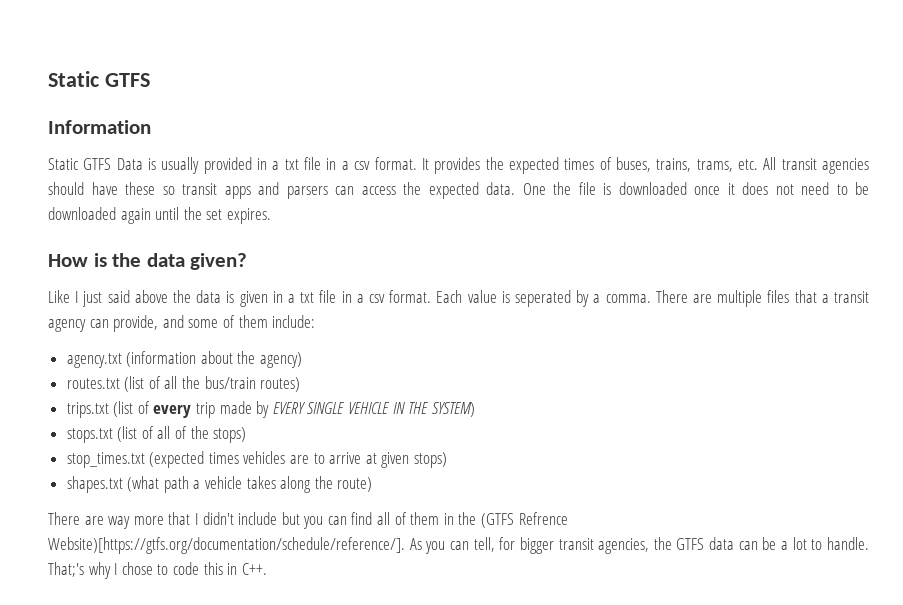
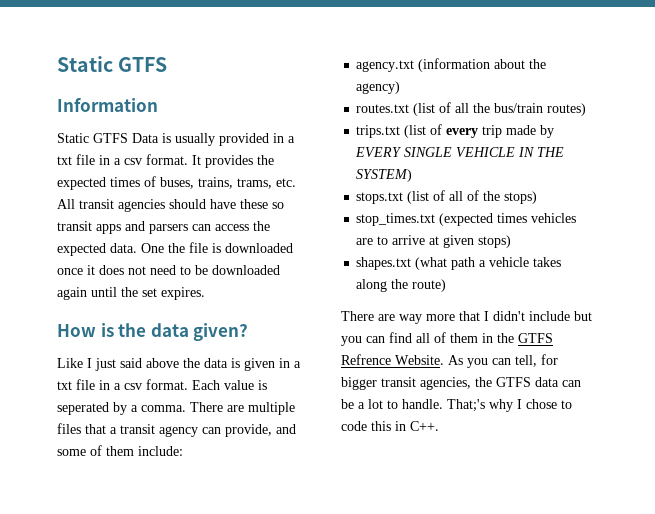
[481,512,568,528] [48,537,405,554] (GTFS Refrence Website)[https://gtfs.org/documentation/schedule/reference/]. -> [518,333,553,343] [341,354,444,365] GTFS Refrence Website.

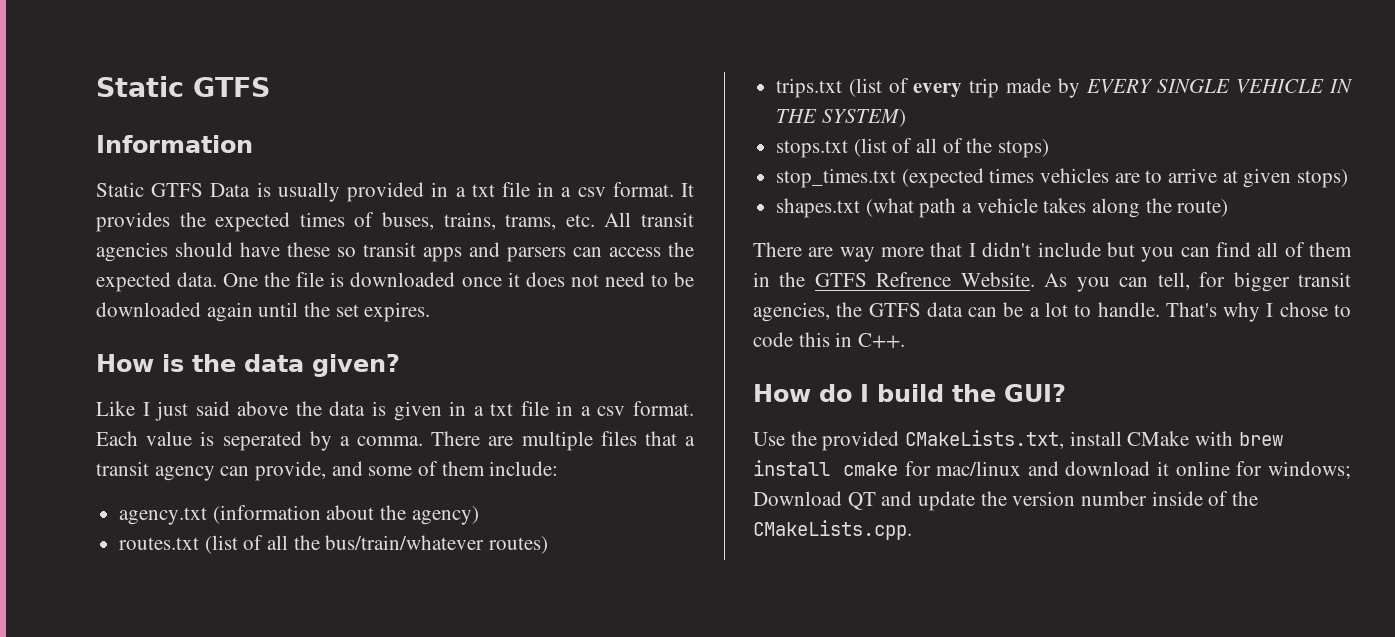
[494,103,544,113] bus/train -> [325,535,485,550] bus/train/whatever
[447,399,485,412] That;'s -> [1165,302,1217,317] That's
(439, 426) none -> [753,384,1066,402] [753,430,1283,451] [753,460,1351,479] [753,491,1259,511] [753,520,912,540] // How do I build the GUI? // Use the provided CMakeLists.txt, install CMake with brew install cmake for mac/linux and download it online for windows; Download QT and update the version number inside of the CMakeLists.cpp.

